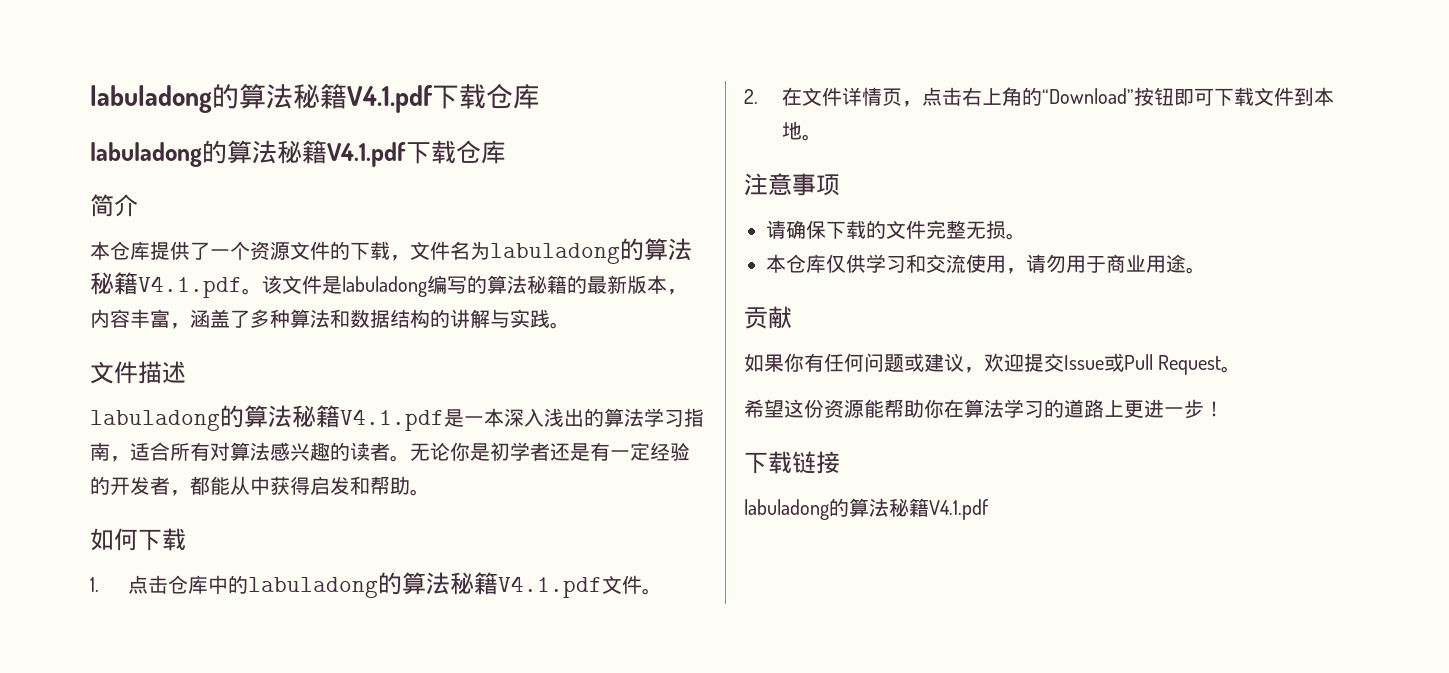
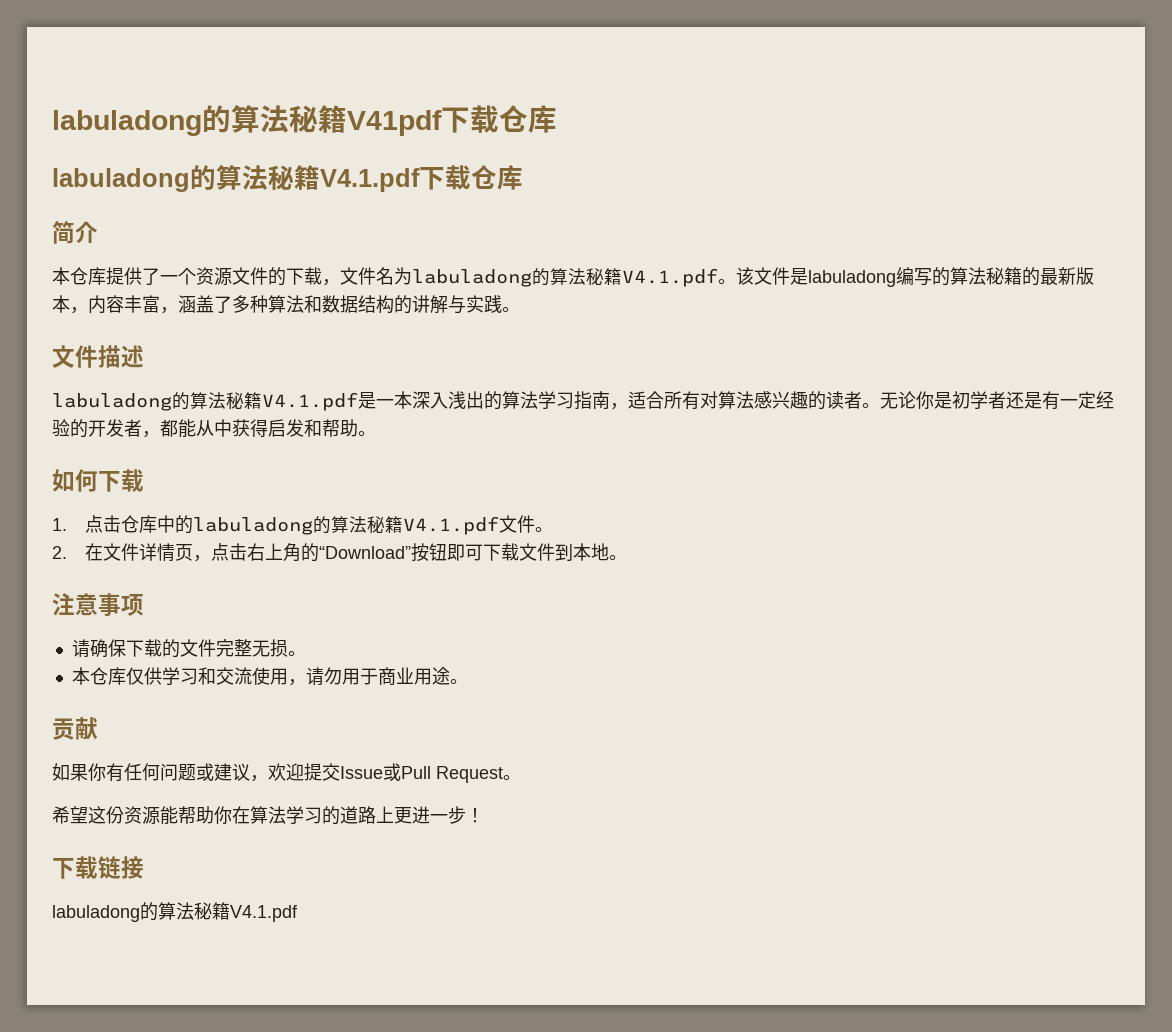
[90,83,433,113] labuladong的算法秘籍V4.1.pdf -> [52,105,442,136] labuladong的算法秘籍V41pdf

